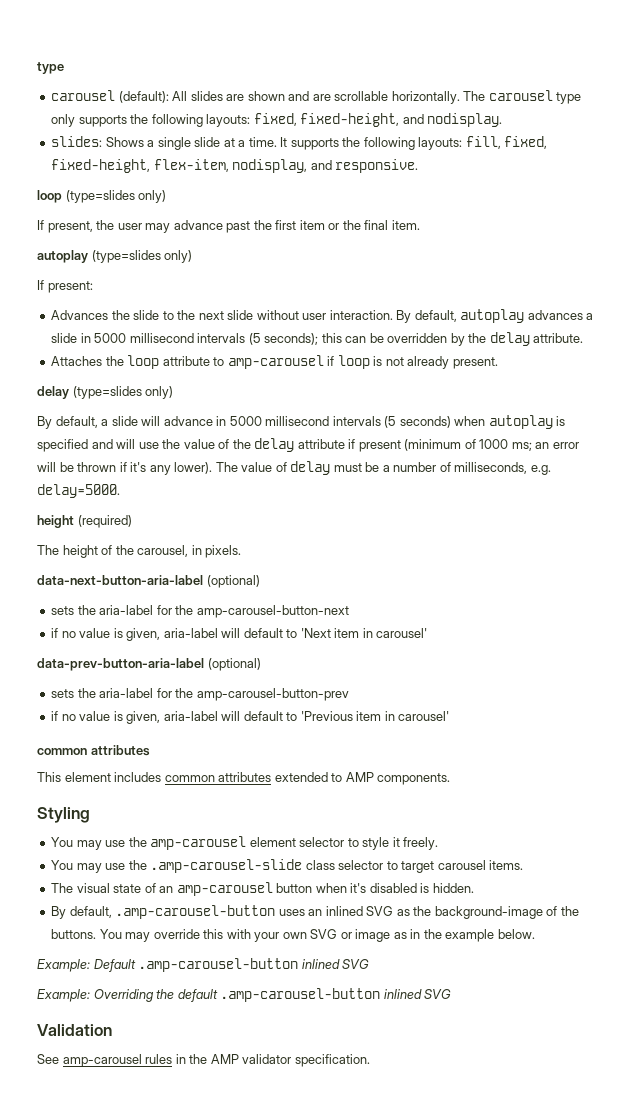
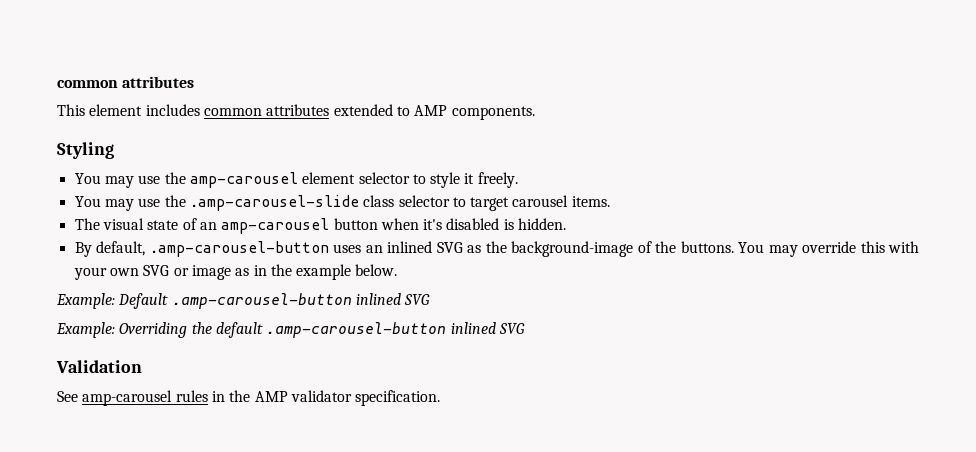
[37,62,64,74] [51,90,582,104] [51,113,503,127] [51,136,548,150] [51,159,419,173] [37,190,167,203] [37,220,420,233] [37,250,193,263] [37,280,93,293] [51,309,594,323] [51,332,584,346] [51,355,498,369] [37,386,174,399] [37,415,566,429] [37,438,579,452] [37,461,551,475] [37,484,120,498] [37,515,132,528] [37,545,242,558] [37,575,260,588] [51,605,349,618] [51,628,428,641] [37,658,261,671] [51,688,349,701] [51,711,450,724] type // carousel (default): All slides are shown and are scrollable horizontally. The carousel type only supports the following layouts: fixed, fixed-height, and nodisplay. // slides: Shows a single slide at a time. It supports the following layouts: fill, fixed, fixed-height, flex-item, nodisplay, and responsive. // loop (type=slides only) // If present, the user may advance past the first item or the final item. // autoplay (type=slides only) // If present: // Advances the slide to the next slide without user interaction. By default, autoplay advances a slide in 5000 millisecond intervals (5 seconds); this can be overridden by the delay attribute. // Attaches the loop attribute to amp-carousel if loop is not already present. // delay (type=slides only) // By default, a slide will advance in 5000 millisecond intervals (5 seconds) when autoplay is specified and will use the value of the delay attribute if present (minimum of 1000 ms; an error will be thrown if it's any lower). The value of delay must be a number of milliseconds, e.g. delay=5000. // height (required) // The height of the carousel, in pixels. // data-next-button-aria-label (optional) // sets the aria-label for the amp-carousel-button-next // if no value is given, aria-label will default to 'Next item in carousel' // data-prev-button-aria-label (optional) // sets the aria-label for the amp-carousel-button-prev // if no value is given, aria-label will default to 'Previous item in carousel' // -> (57, 84) none

